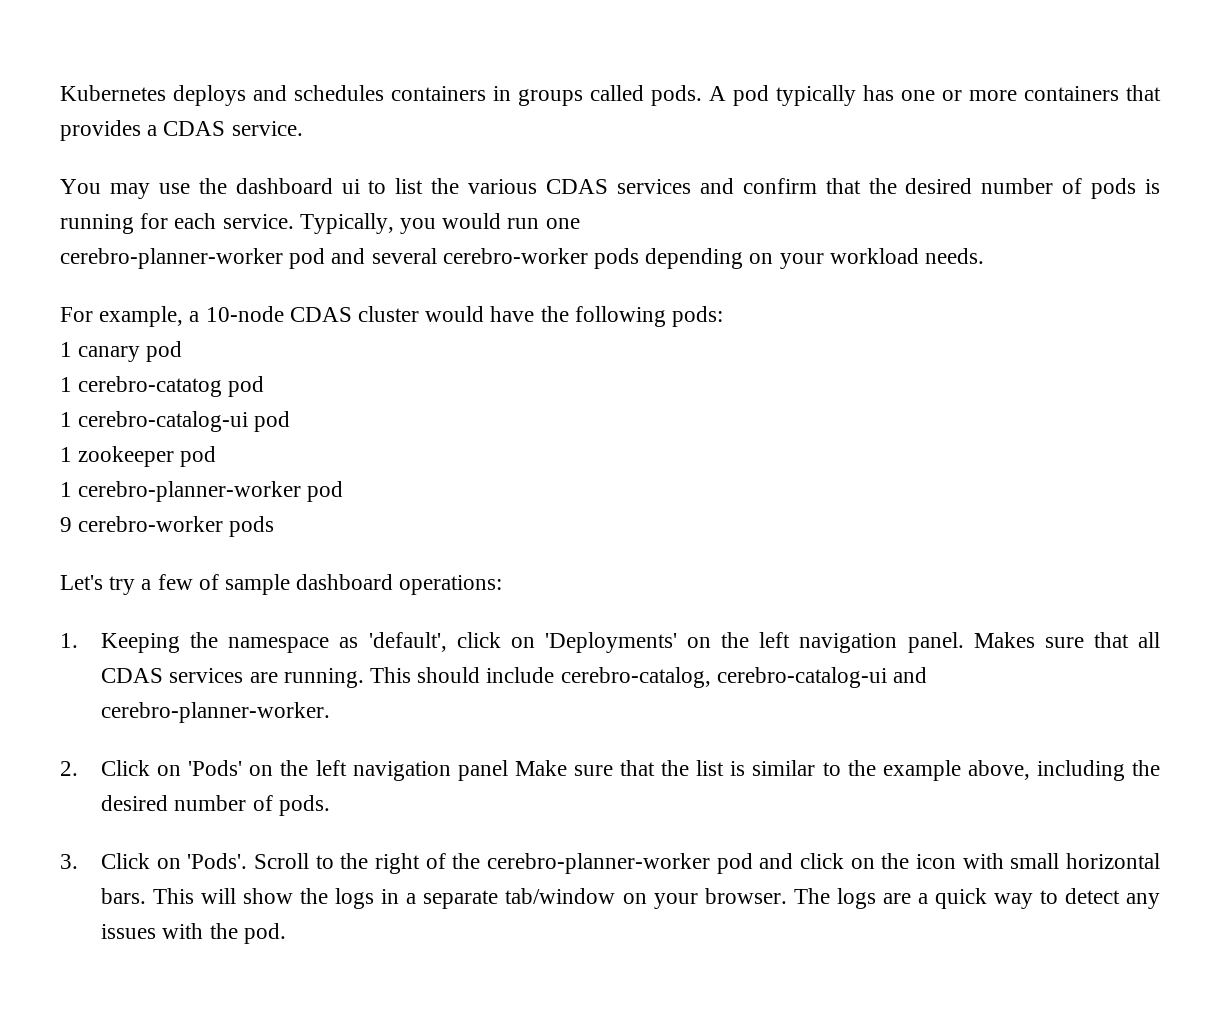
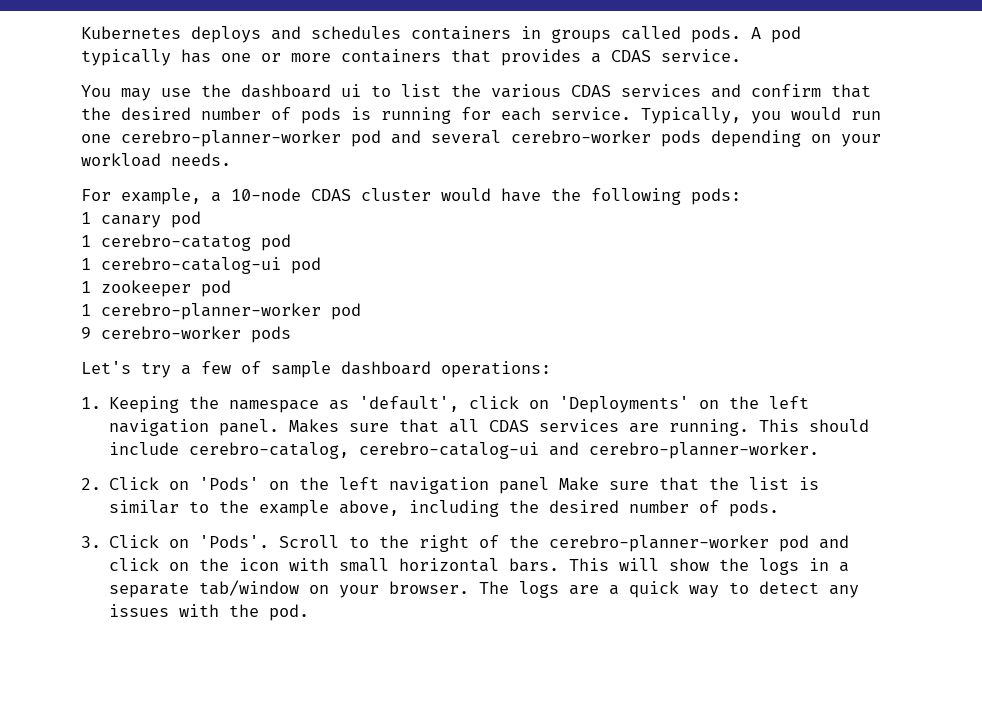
(580, 223) // -> (111, 138) none

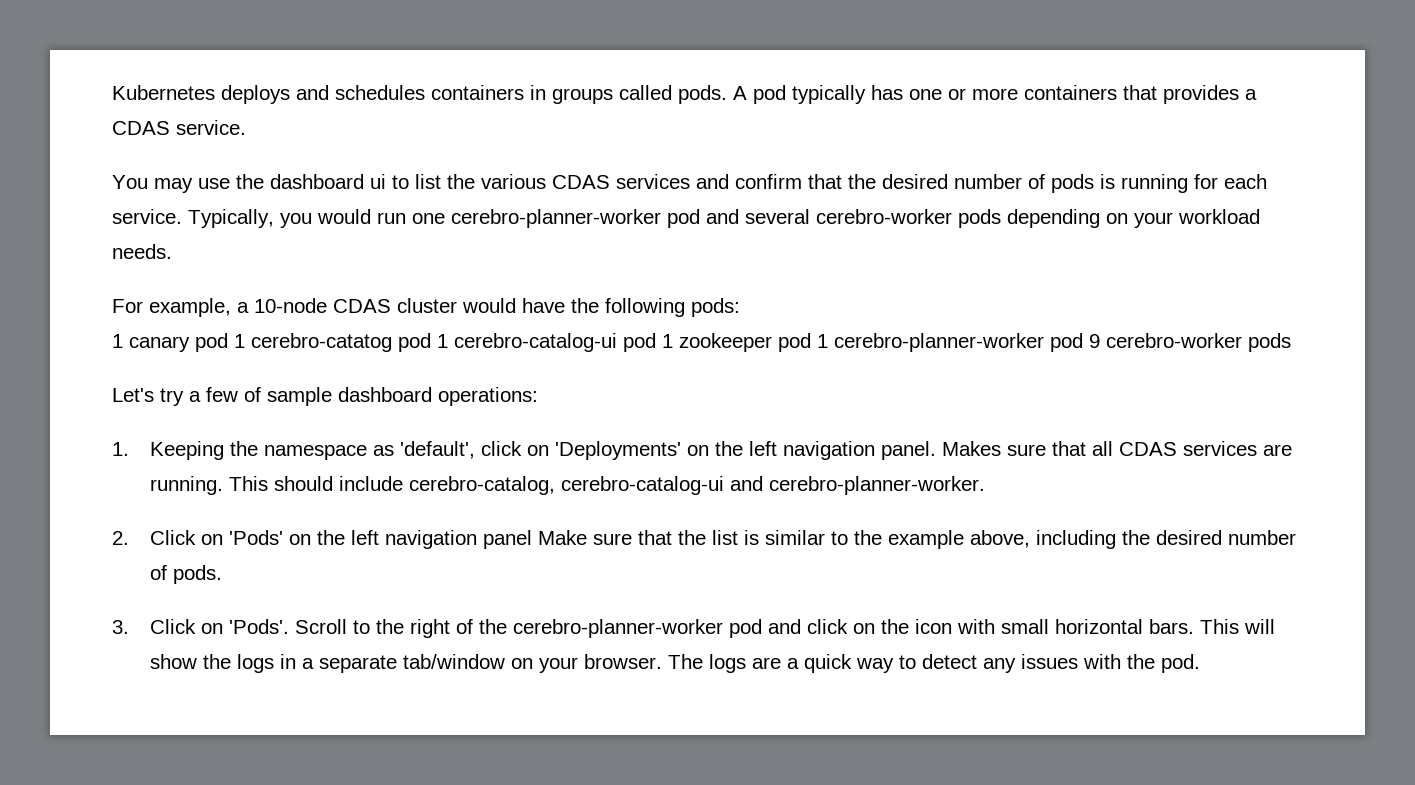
(201, 219) // -> (228, 342) none
(291, 242) // -> (431, 342) none
(321, 265) // -> (656, 342) none
(231, 288) // -> (811, 342) none
(361, 311) // -> (1083, 342) none

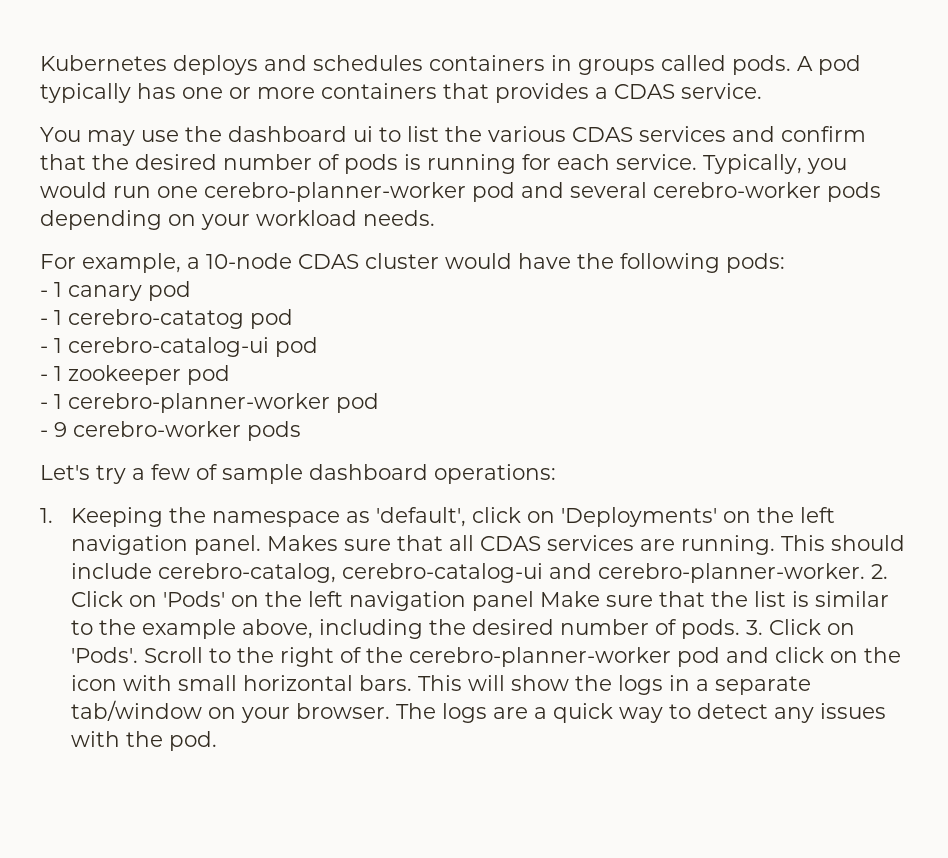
(740, 307) none -> [40,290,48,297] -
(228, 342) none -> [40,318,48,325] // -
(431, 342) none -> [40,346,48,353] // -
(656, 342) none -> [40,374,48,381] // -
(811, 342) none -> [40,402,48,409] // -
(1083, 342) none -> [40,430,48,437] // -
(986, 485) // -> (865, 573) none
(223, 574) // -> (740, 629) none

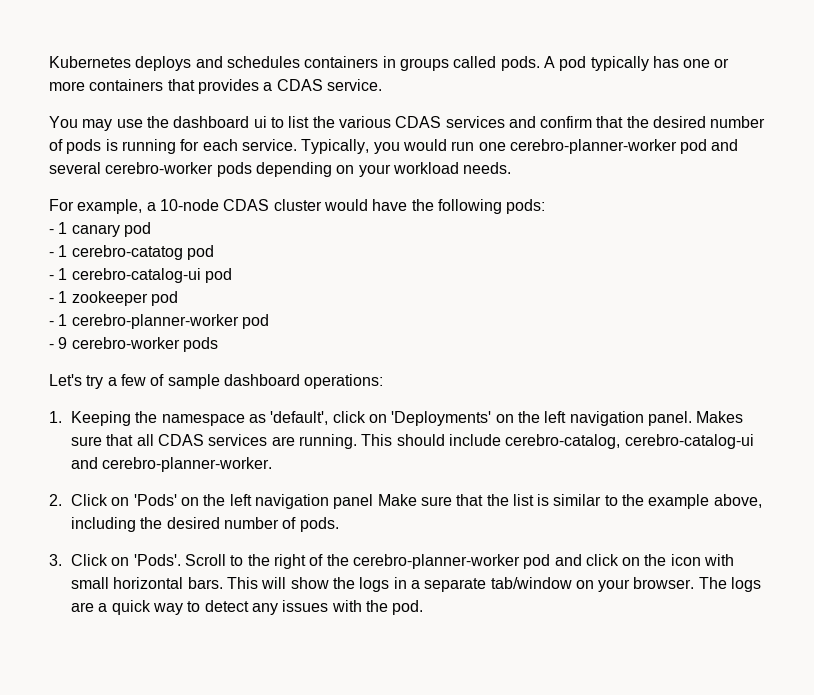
(865, 573) none -> (273, 464) //
(740, 629) none -> (339, 524) //

